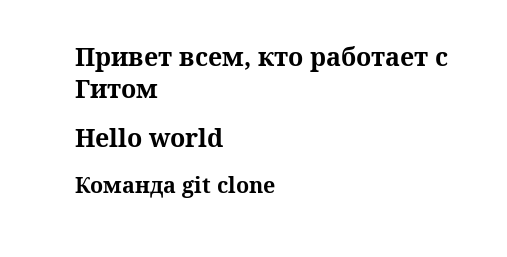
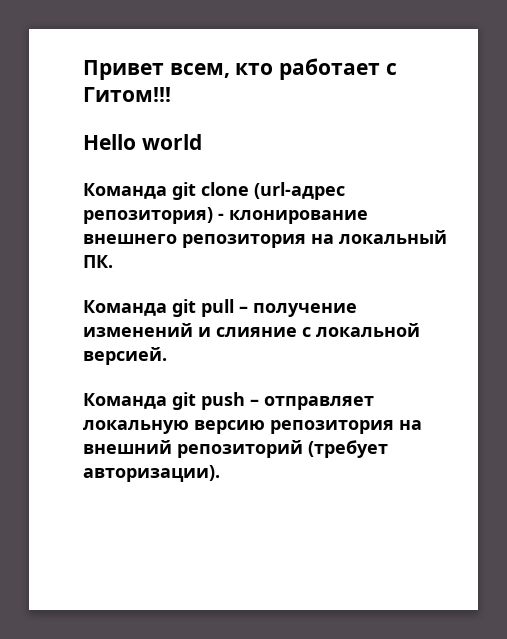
[75,80,158,98] Гитом -> [83,87,171,102] Гитом!!!
(275, 184) none -> [254,182,345,200] [83,207,368,224] [83,230,447,248] [83,255,113,268] [83,299,357,317] [83,323,420,337] [83,347,167,365] [83,392,374,410] [83,420,422,434] [83,440,388,458] [83,465,220,482] (url-адрес репозитория) - клонирование внешнего репозитория на локальный ПК. // Команда git pull – получение изменений и слияние с локальной версией. // Команда git push – отправляет локальную версию репозитория на внешний репозиторий (требует авторизации).

